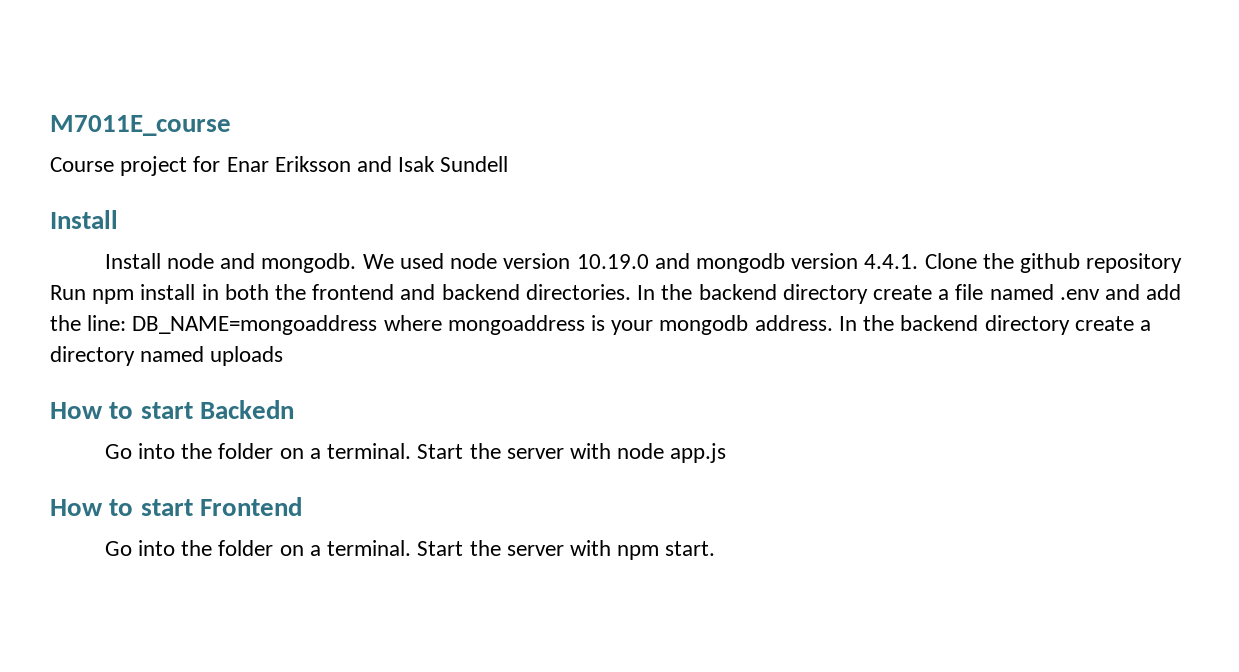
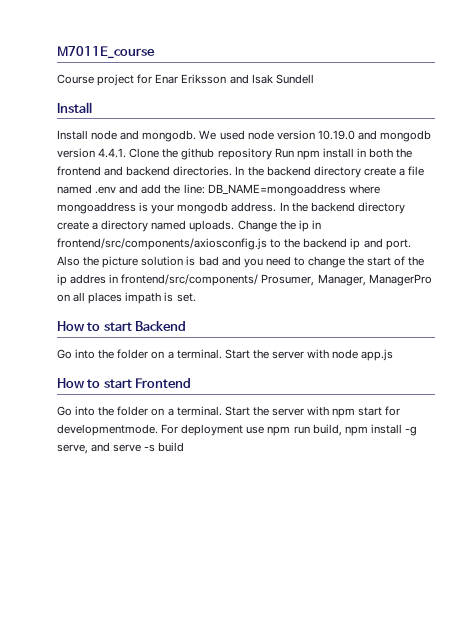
[210,346,284,366] [50,400,294,419] uploads // How to start Backedn -> [189,220,321,232] [57,238,411,250] [57,256,425,268] [57,274,432,286] [57,292,196,304] [57,321,187,332] uploads. Change the ip in frontend/src/components/axiosconfig.js to the backend ip and port. Also the picture solution is bad and you need to change the start of the ip addres in frontend/src/components/ Prosumer, Manager, ManagerPro on all places impath is set. // How to start Backend
[665,541,716,556] start. -> [358,406,401,416] [57,424,417,436] [57,442,185,454] start for developmentmode. For deployment use npm run build, npm install -g serve, and serve -s build

